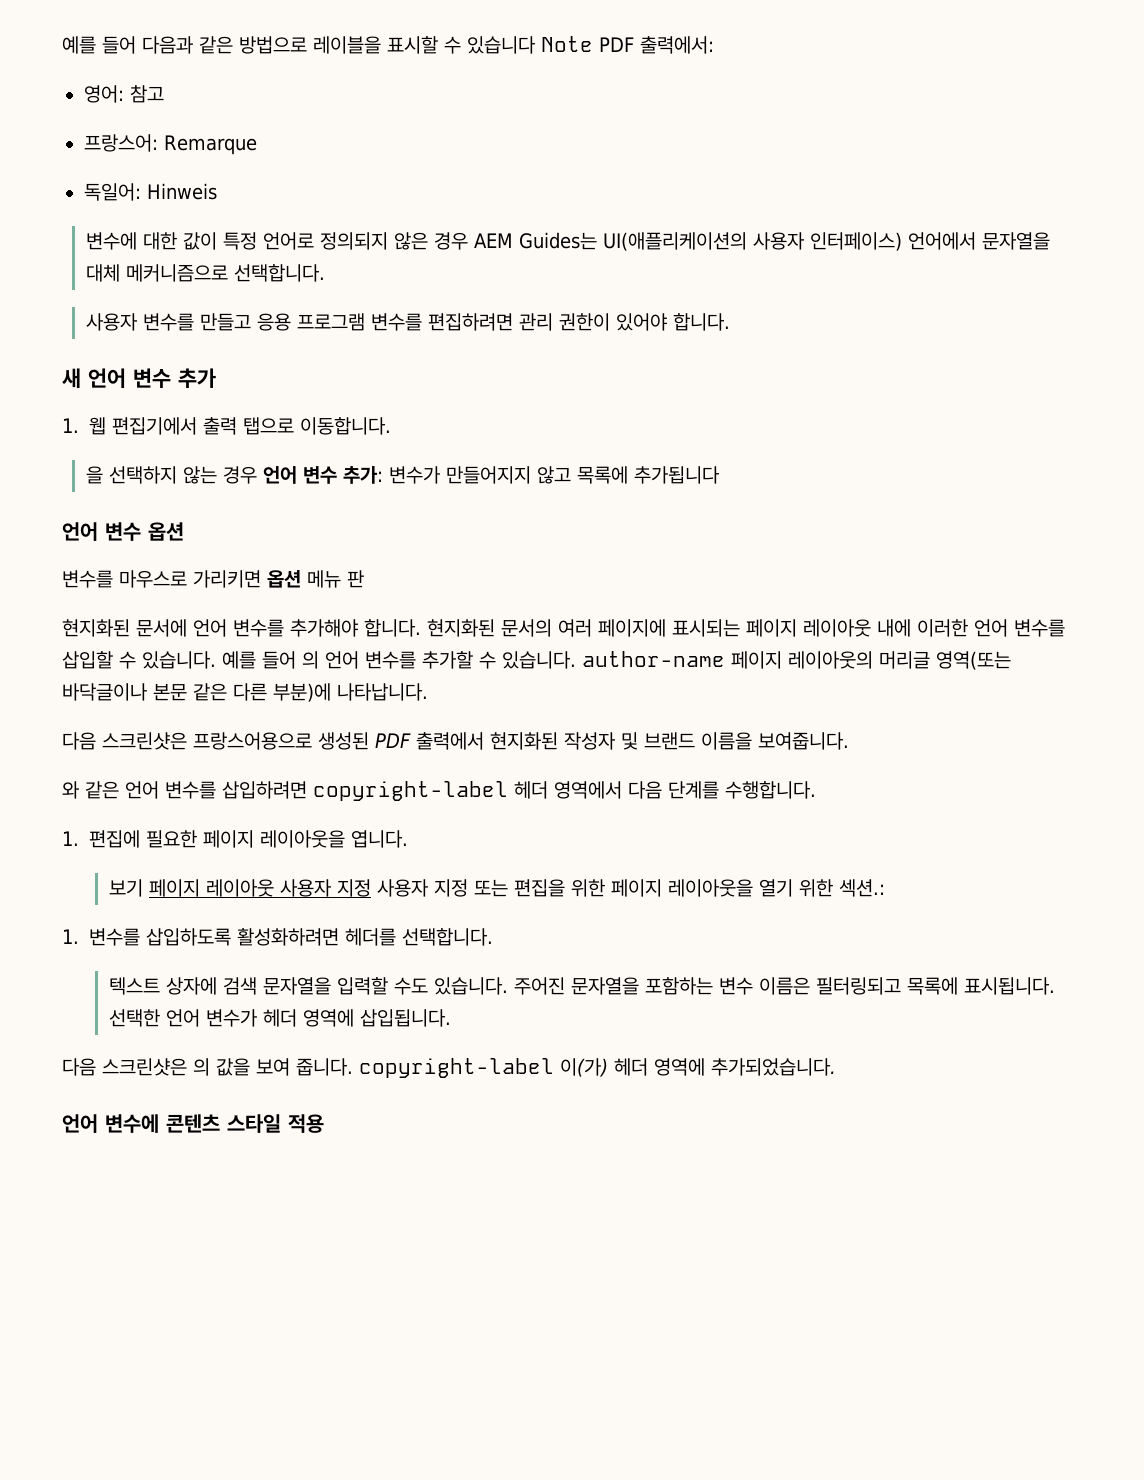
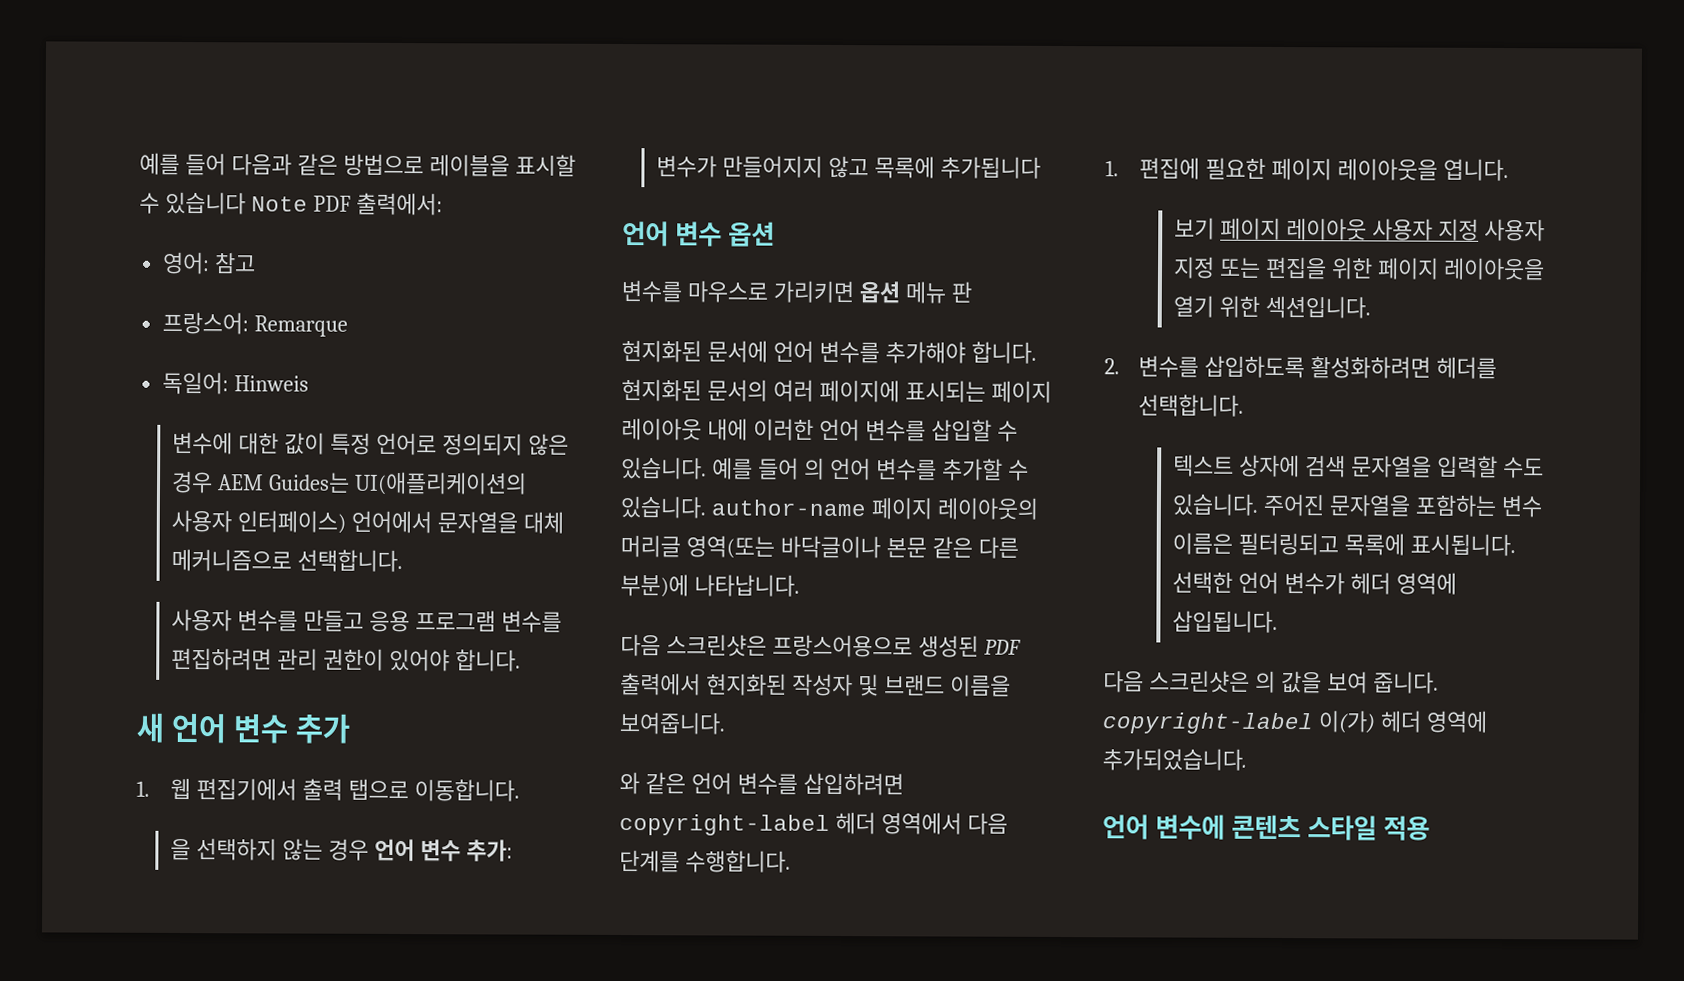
[839,879,886,897] [62,929,79,944] 섹션.: // 1. -> [1264,295,1371,319] [1104,358,1120,375] 섹션입니다. // 2.

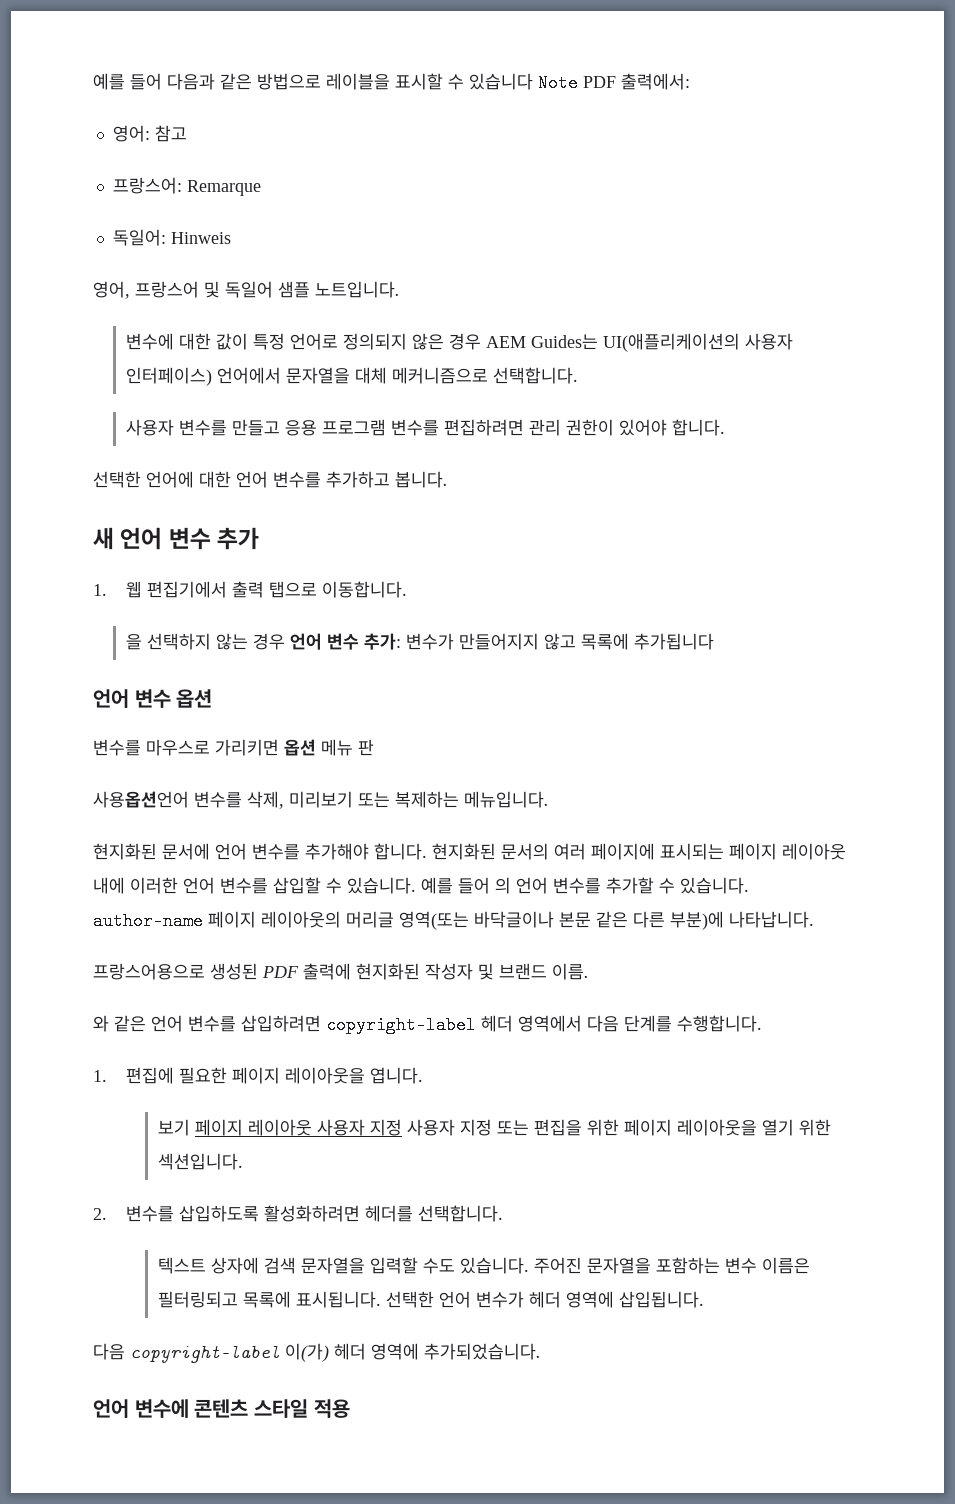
(310, 383) none -> [93,281,400,299] // 영어, 프랑스어 및 독일어 샘플 노트입니다.
(522, 660) none -> [93,471,448,488] // 선택한 언어에 대한 언어 변수를 추가하고 봅니다.
(972, 292) none -> [93,791,549,809] // 사용옵션언어 변수를 삭제, 미리보기 또는 복제하는 메뉴입니다.
[620,633,767,657] 다음 스크린샷은 -> (814, 919) none
[620,672,701,696] 출력에서 -> [303,963,351,980] 출력에
[949,674,1011,697] [619,711,725,735] 이름을 보여줍니다. -> [552,963,589,980] 이름.
[1148,670,1439,694] 스크린샷은 의 값을 보여 줍니다. -> (125, 1351) none

